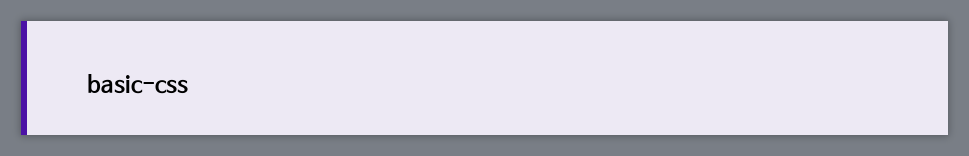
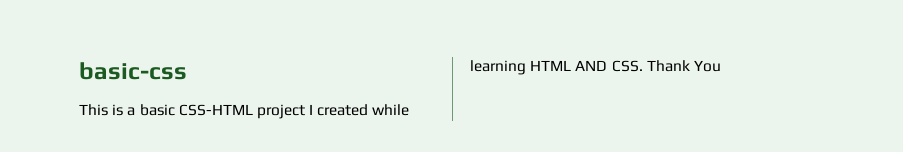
(188, 84) none -> [79,104,410,119] [470,60,721,75] // This is a basic CSS-HTML project I created while learning HTML AND CSS. Thank You

